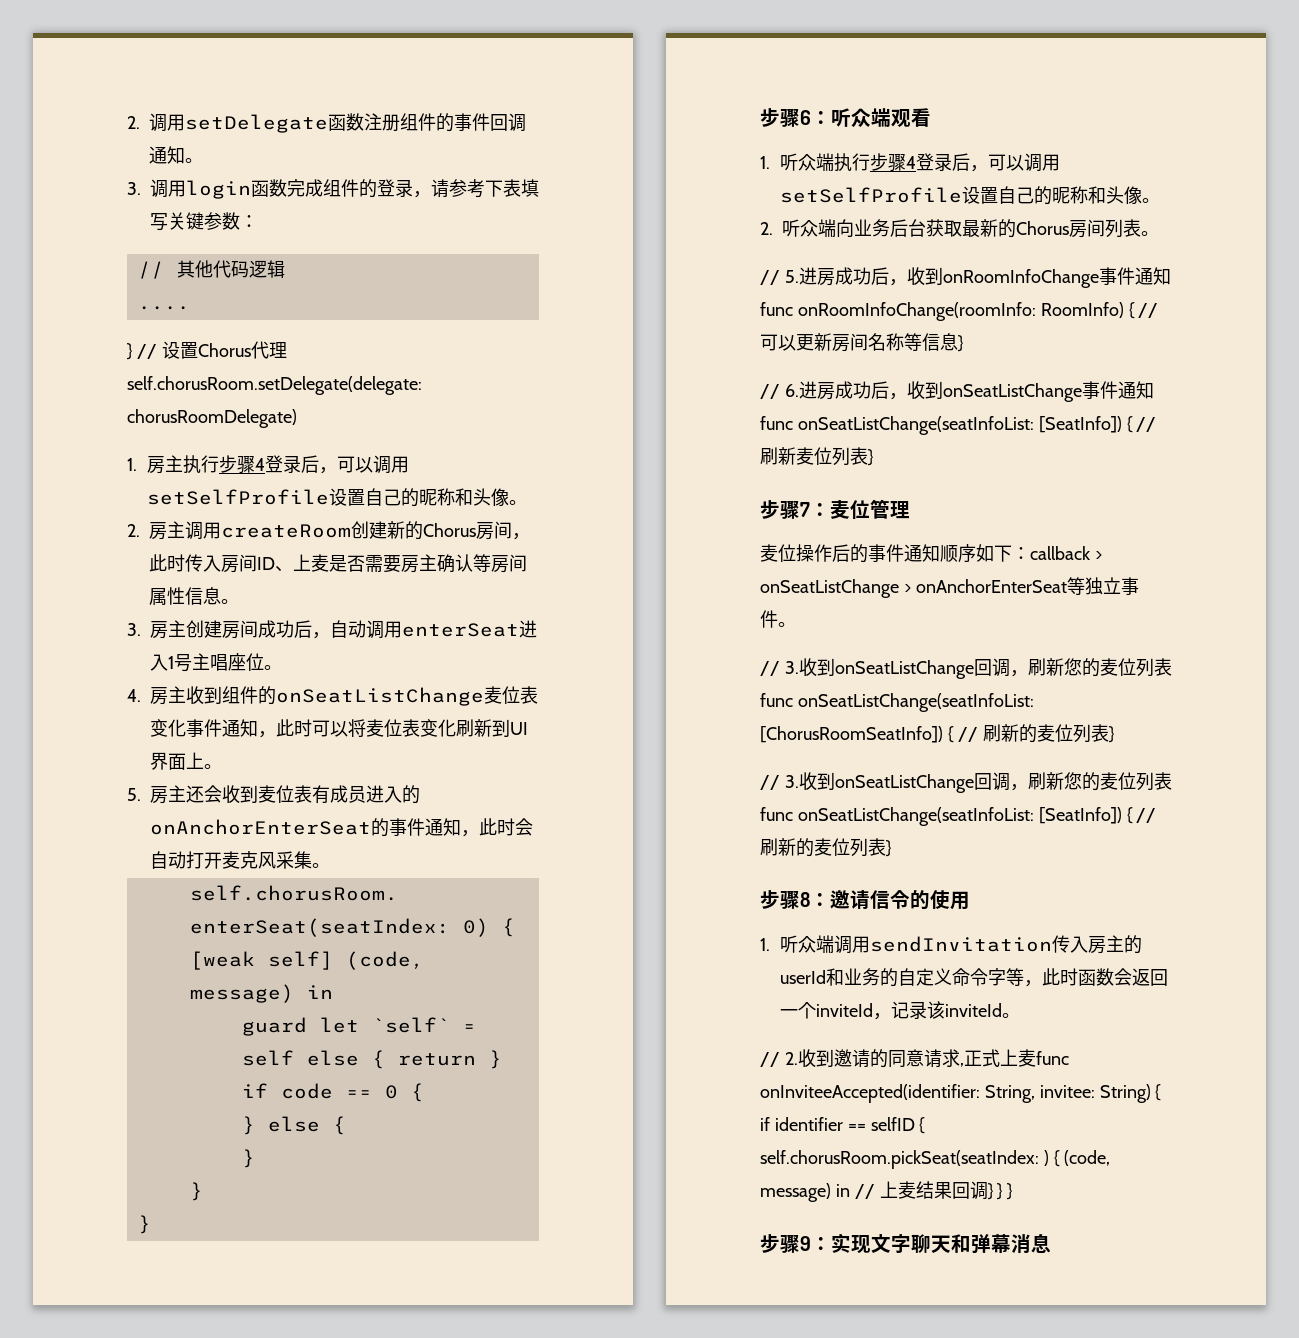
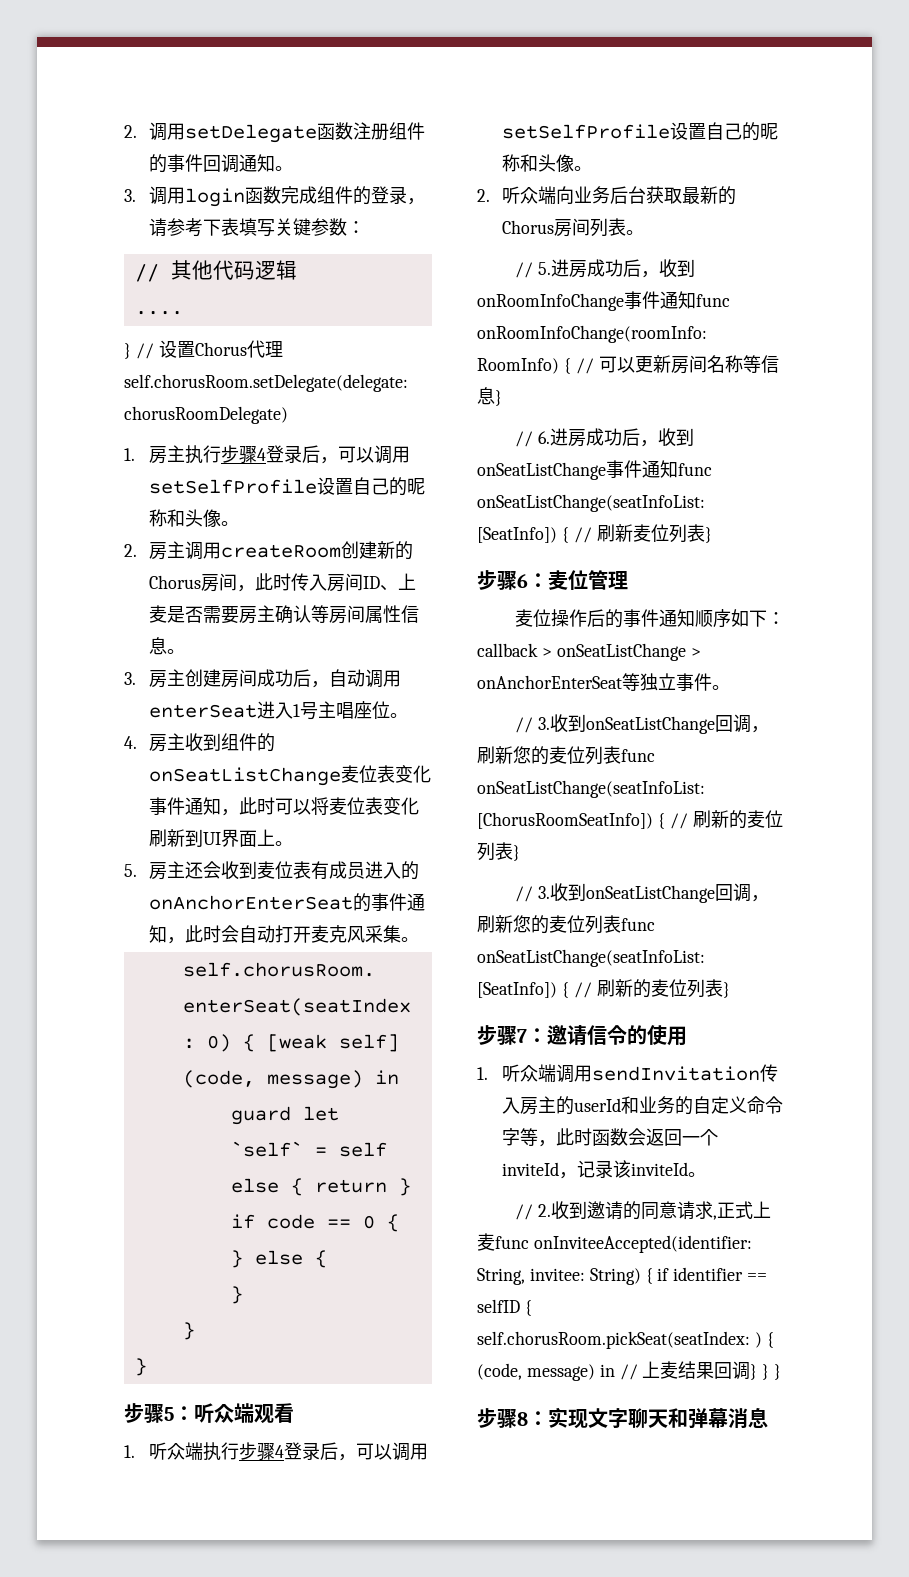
[800,110,811,125] 6 -> [164,1407,174,1421] 5
[800,502,810,517] 7 -> [517,574,528,588] 6
[800,892,810,907] 8 -> [517,1029,527,1043] 7
[800,1236,811,1251] 9 -> [517,1412,528,1426] 8

